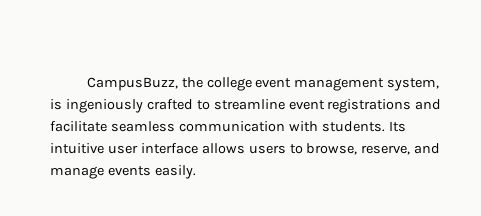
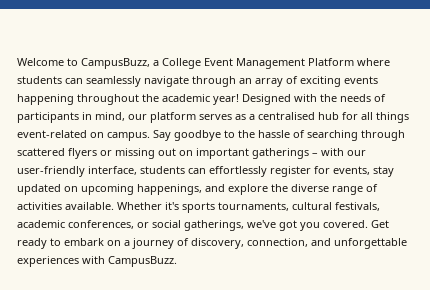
[86,77,440,91] [50,99,442,113] [50,121,406,132] [50,143,441,155] [50,165,196,179] CampusBuzz, the college event management system, is ingeniously crafted to streamline event registrations and facilitate seamless communication with students. Its intuitive user interface allows users to browse, reserve, and manage events easily. -> [17,58,390,69] [17,76,378,87] [17,94,386,105] [17,112,409,123] [17,130,405,141] [17,148,366,159] [17,166,394,177] [17,184,378,195] [17,202,380,213] [17,220,389,231] [17,238,407,249] [17,256,177,267] Welcome to CampusBuzz, a College Event Management Platform where students can seamlessly navigate through an array of exciting events happening throughout the academic year! Designed with the needs of participants in mind, our platform serves as a centralised hub for all things event-related on campus. Say goodbye to the hassle of searching through scattered flyers or missing out on important gatherings – with our user-friendly interface, students can effortlessly register for events, stay updated on upcoming happenings, and explore the diverse range of activities available. Whether it's sports tournaments, cultural festivals, academic conferences, or social gatherings, we've got you covered. Get ready to embark on a journey of discovery, connection, and unforgettable experiences with CampusBuzz.

